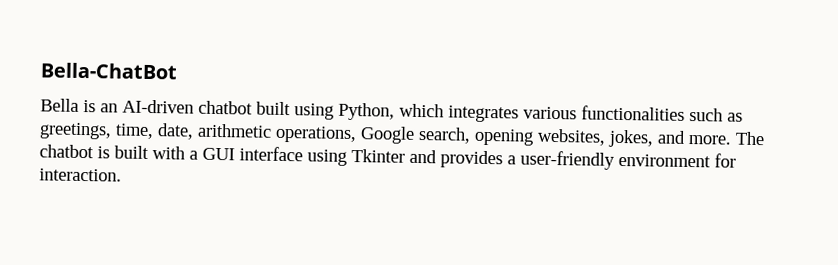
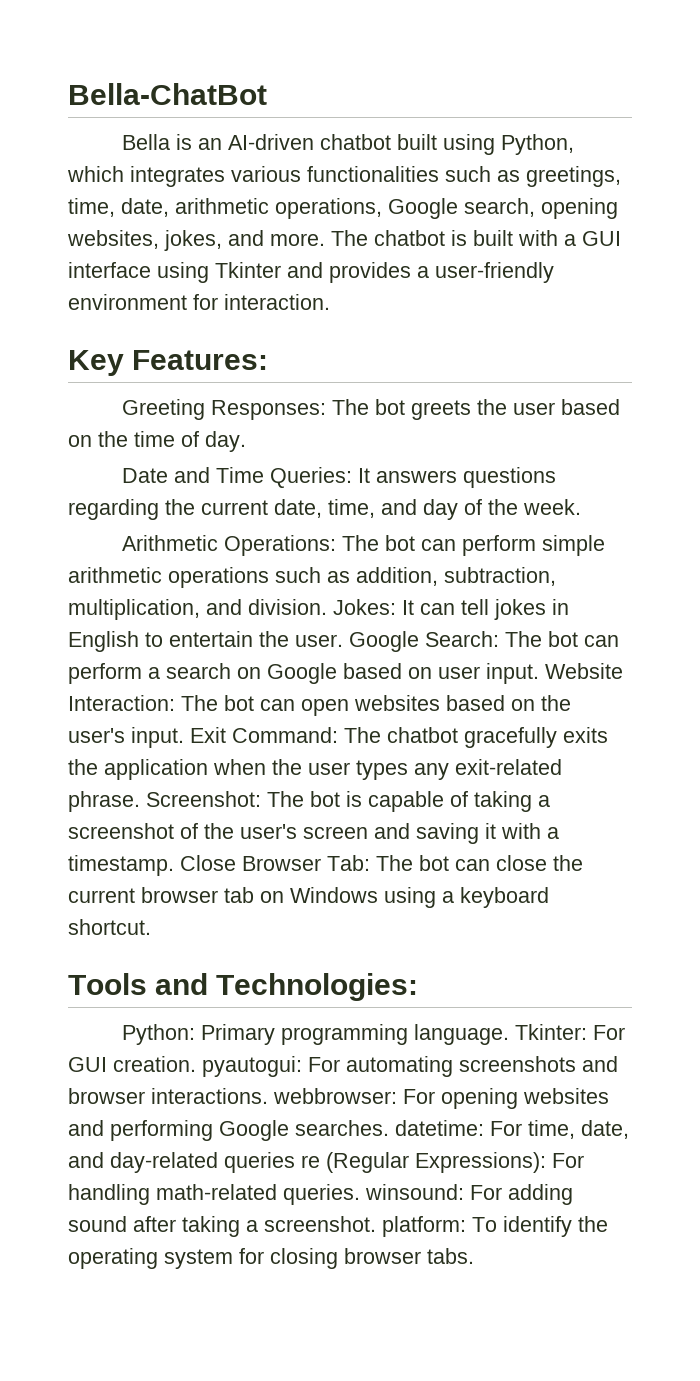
(122, 175) none -> [68,350,269,376] [121,399,620,420] [68,431,246,452] [121,467,556,488] [68,499,581,520] [121,535,605,556] [68,567,556,588] [68,599,569,620] [68,631,619,652] [68,663,623,684] [68,695,571,716] [68,727,608,748] [68,759,562,780] [68,791,550,812] [68,823,559,844] [68,855,583,876] [68,887,549,908] [68,919,151,935] [68,973,419,1001] [121,1024,625,1045] [68,1056,618,1077] [68,1088,609,1109] [68,1120,629,1141] [68,1152,584,1173] [68,1184,573,1205] [68,1216,608,1237] [68,1248,474,1269] // Key Features: // Greeting Responses: The bot greets the user based on the time of day. // Date and Time Queries: It answers questions regarding the current date, time, and day of the week. // Arithmetic Operations: The bot can perform simple arithmetic operations such as addition, subtraction, multiplication, and division. Jokes: It can tell jokes in English to entertain the user. Google Search: The bot can perform a search on Google based on user input. Website Interaction: The bot can open websites based on the user's input. Exit Command: The chatbot gracefully exits the application when the user types any exit-related phrase. Screenshot: The bot is capable of taking a screenshot of the user's screen and saving it with a timestamp. Close Browser Tab: The bot can close the current browser tab on Windows using a keyboard shortcut. // Tools and Technologies: // Python: Primary programming language. Tkinter: For GUI creation. pyautogui: For automating screenshots and browser interactions. webbrowser: For opening websites and performing Google searches. datetime: For time, date, and day-related queries re (Regular Expressions): For handling math-related queries. winsound: For adding sound after taking a screenshot. platform: To identify the operating system for closing browser tabs.

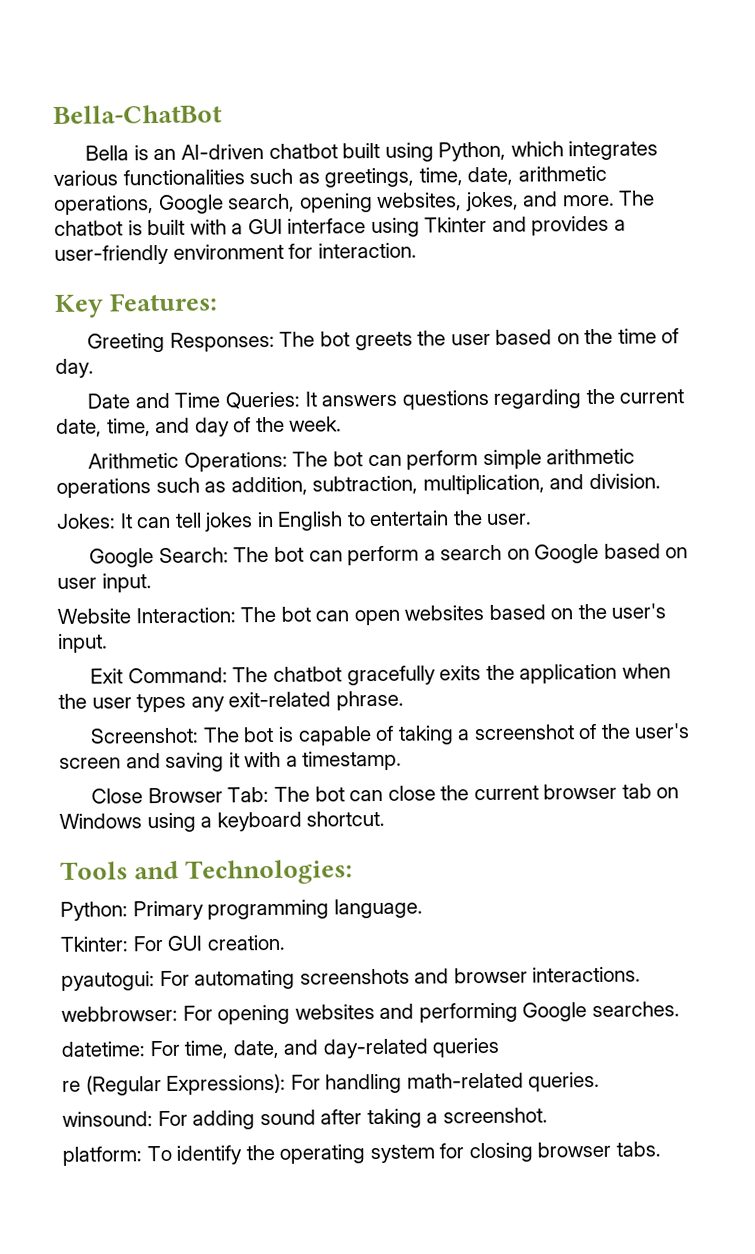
(327, 607) none -> (661, 481) //
(343, 640) none -> (533, 519) //
(539, 673) none -> (152, 583) //
(184, 737) none -> (108, 643) //
(140, 801) none -> (404, 700) //
(174, 865) none -> (403, 760) //
(509, 1034) none -> (423, 908) //
(196, 1064) none -> (285, 942) //
(268, 1096) none -> (642, 974) //
(389, 1128) none -> (680, 1009) //
(295, 1162) none -> (500, 1047) //
(360, 1194) none -> (601, 1081) //
(376, 1224) none -> (548, 1115) //

